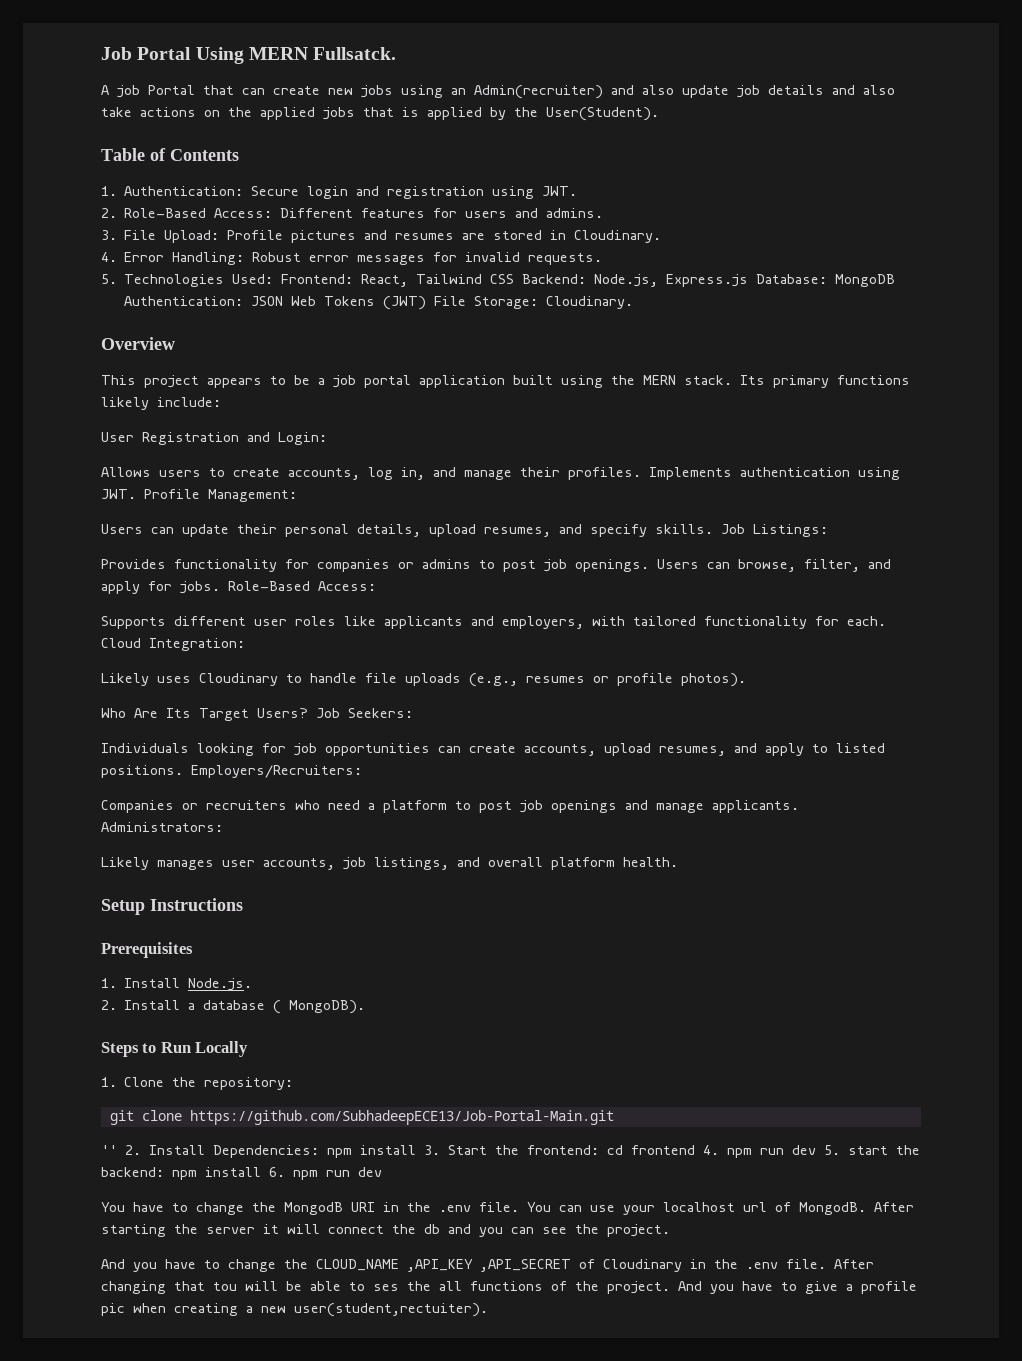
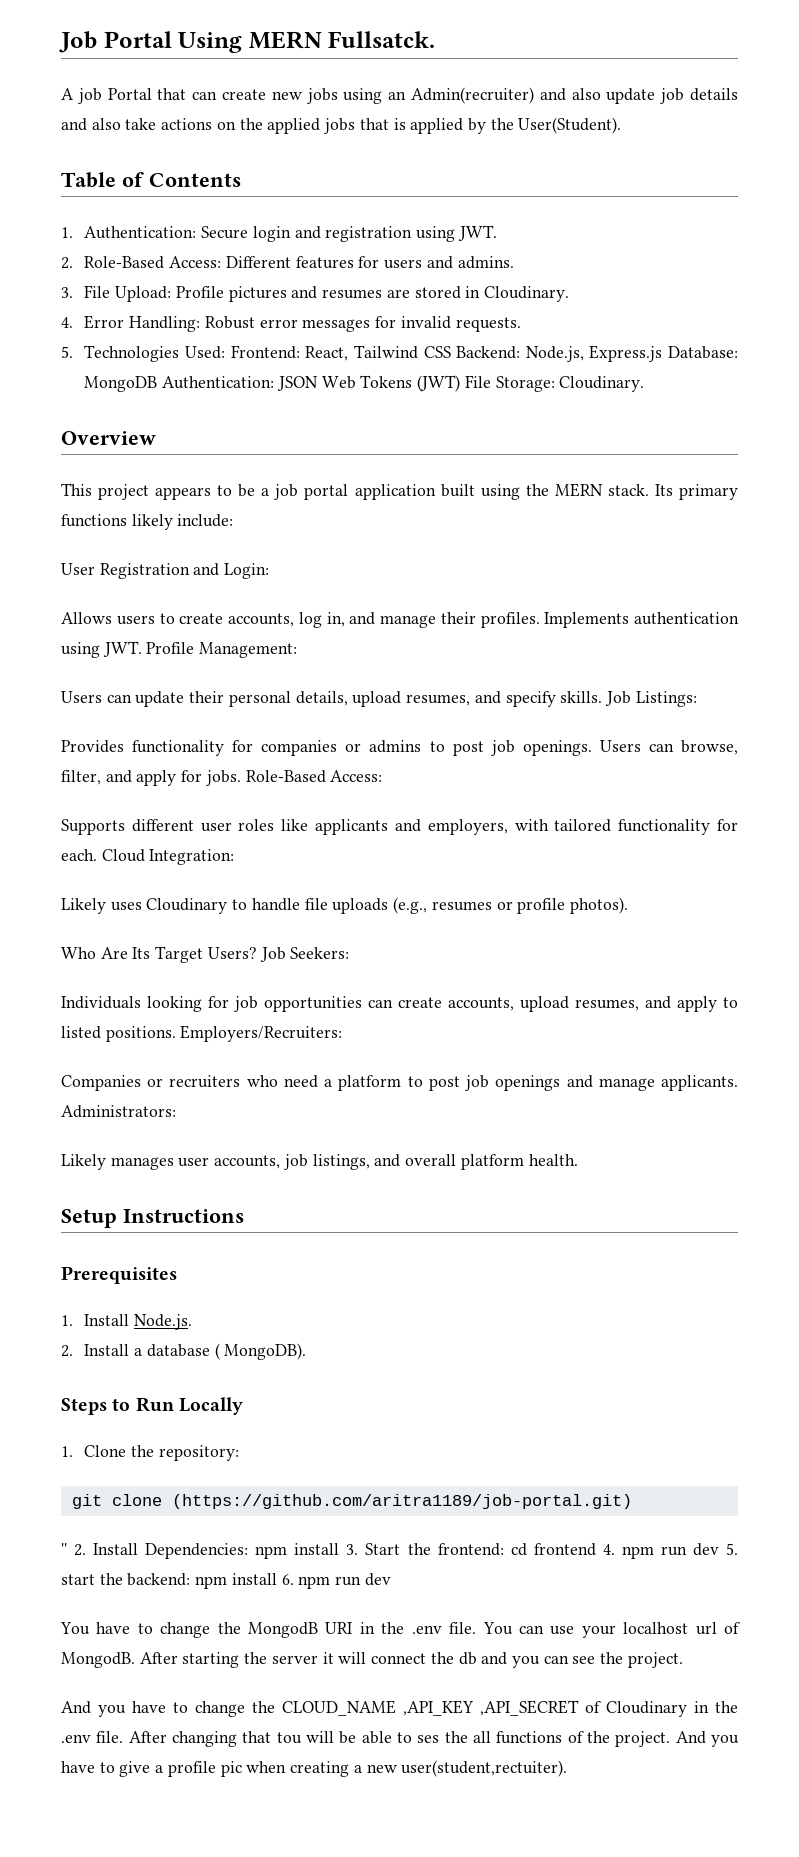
[189,1110,614,1125] https://github.com/SubhadeepECE13/Job-Portal-Main.git -> [171,1494,632,1509] (https://github.com/aritra1189/job-portal.git)

